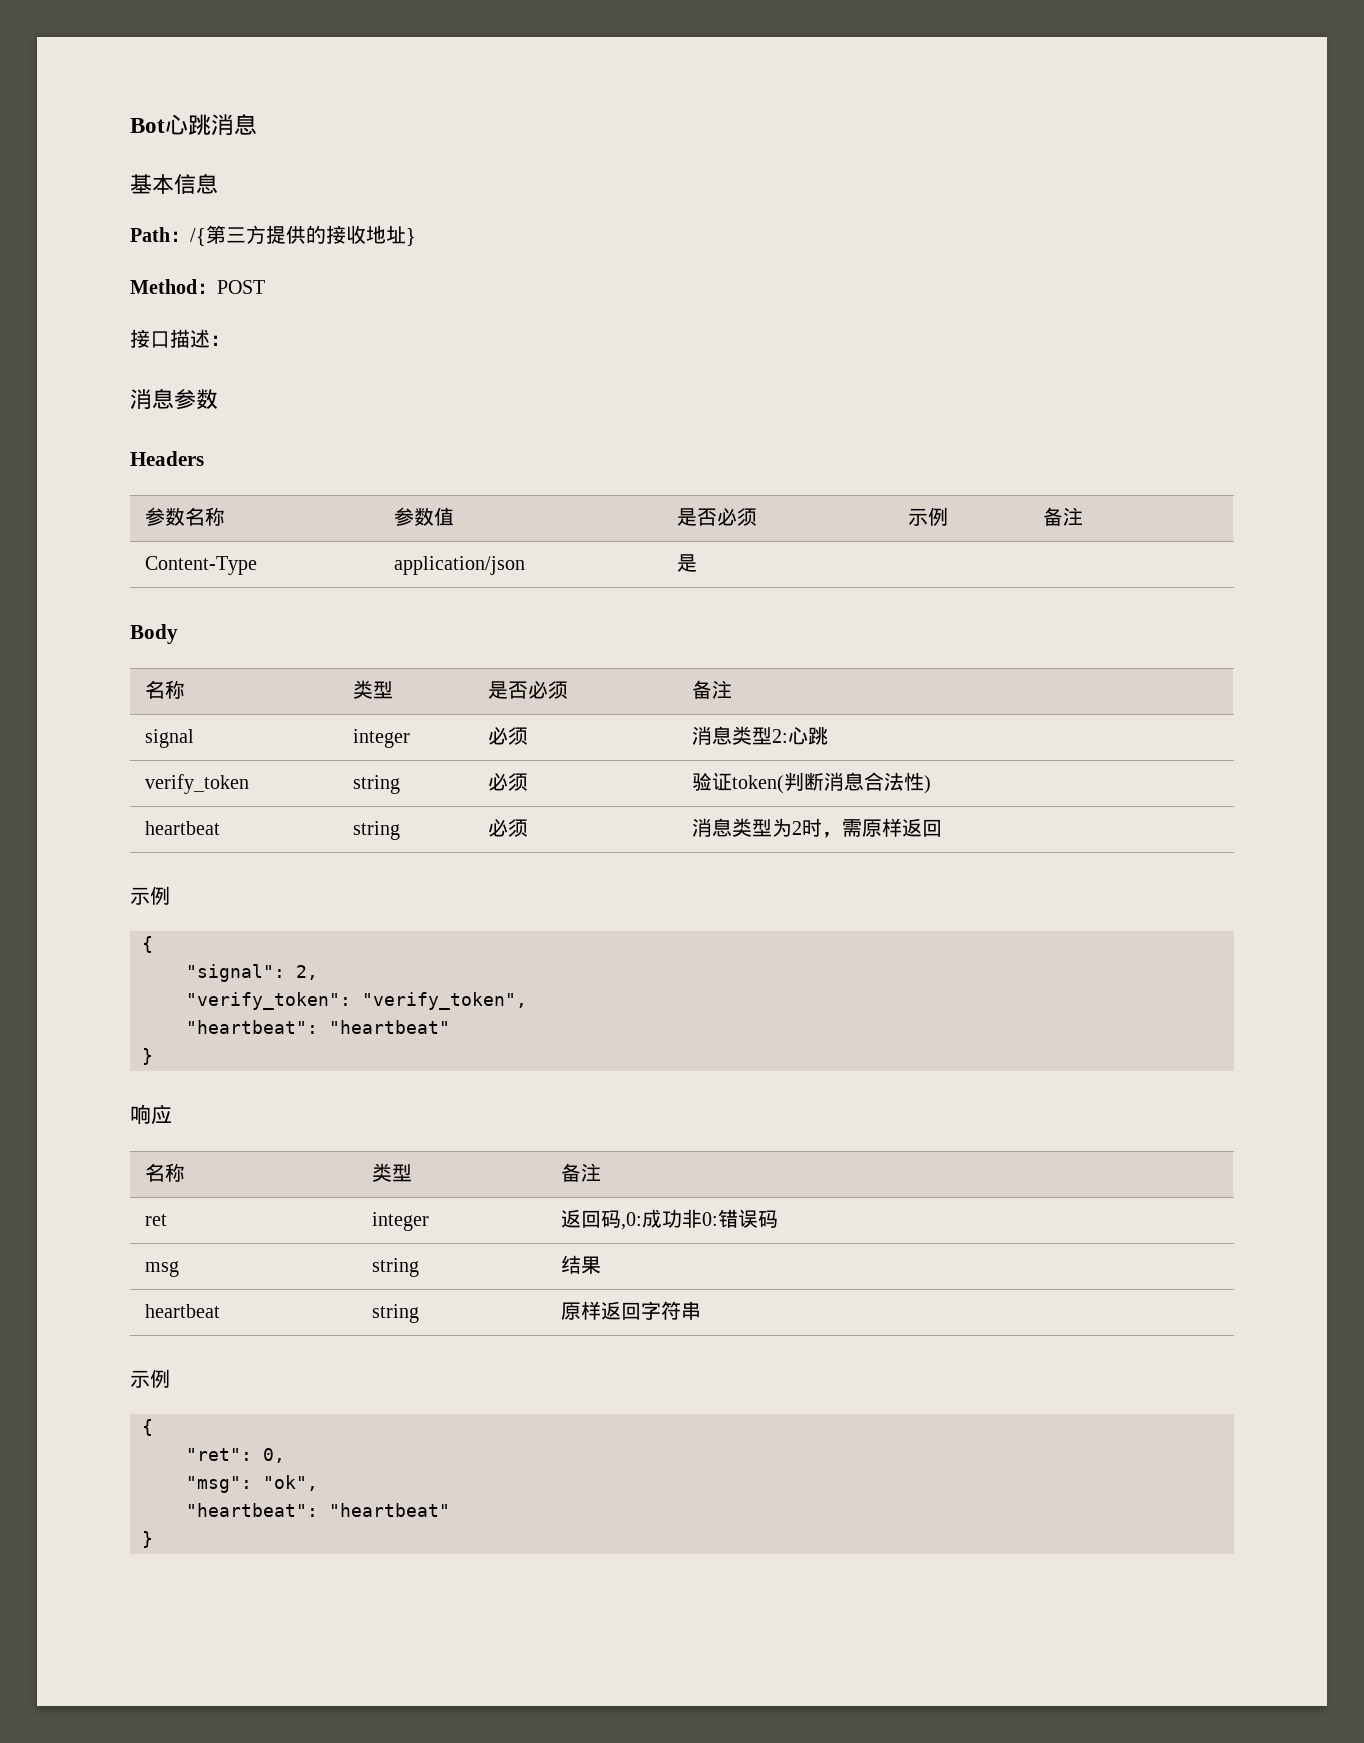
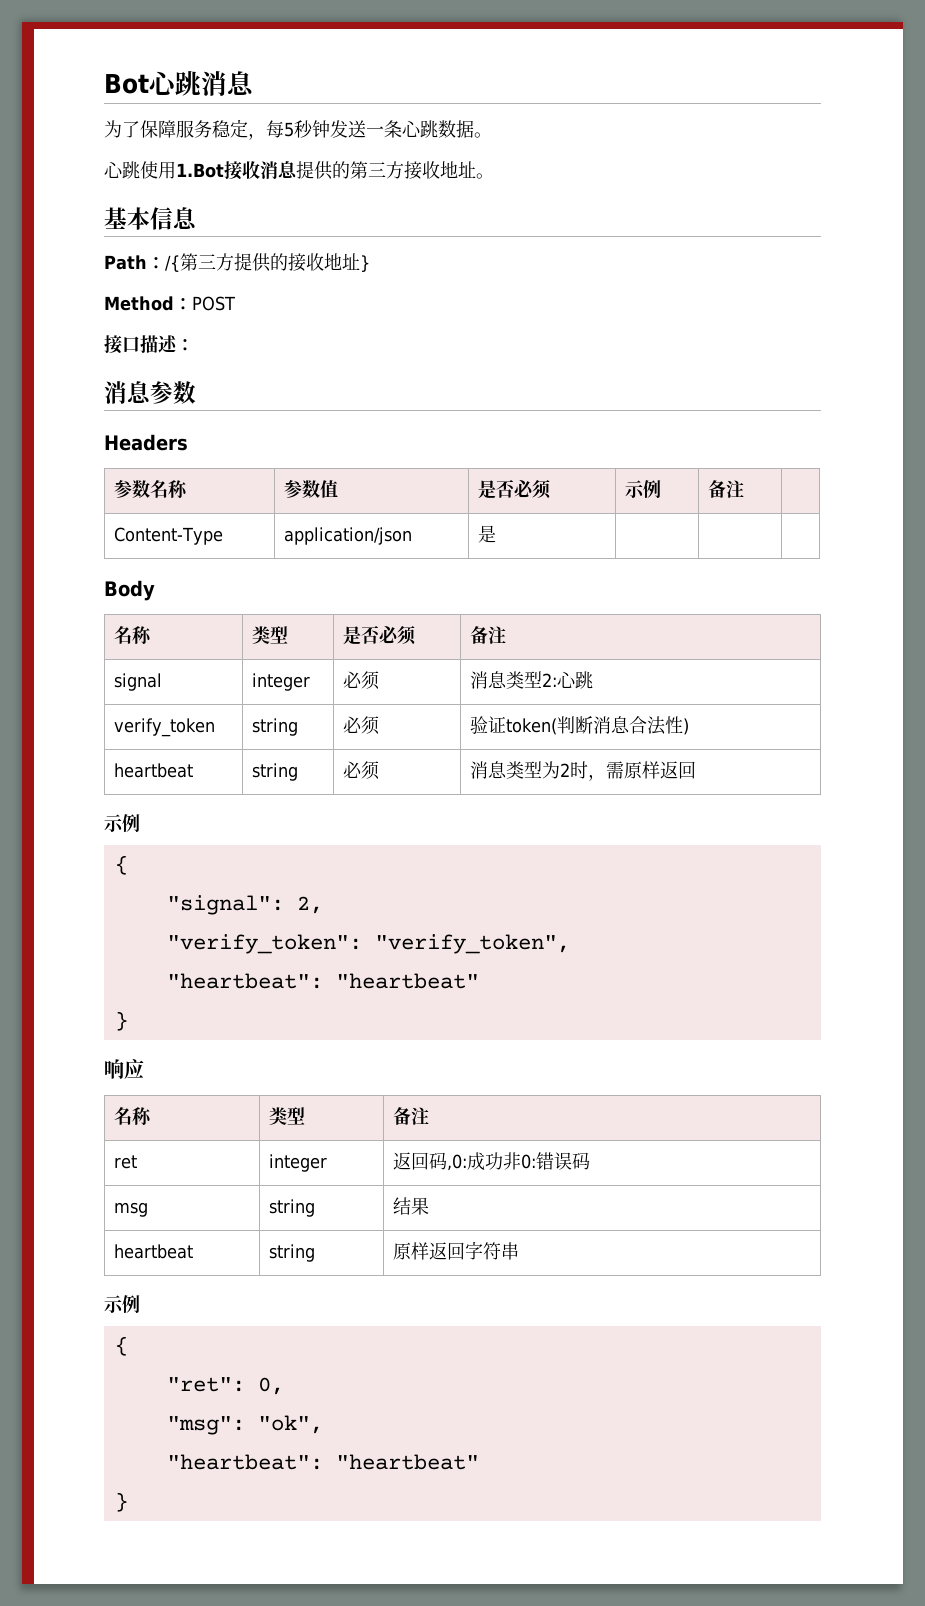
(257, 124) none -> [104,119,492,140] [104,161,494,180] // 为了保障服务稳定，每5秒钟发送一条心跳数据。 // 心跳使用1.Bot接收消息提供的第三方接收地址。

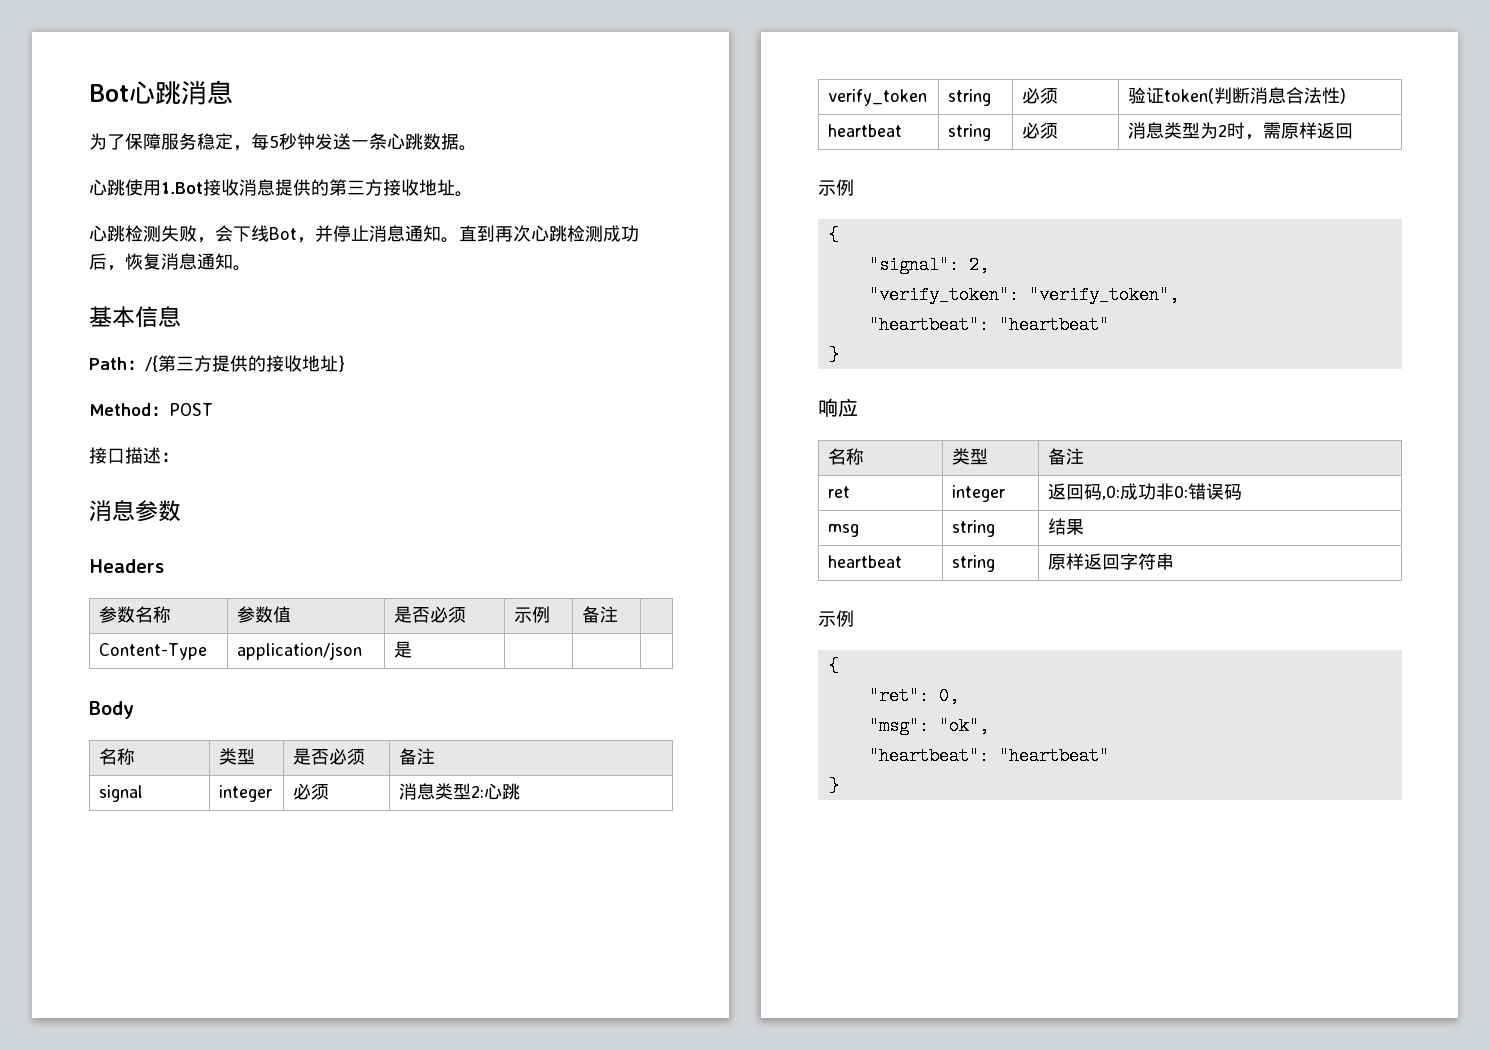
(494, 176) none -> [89,225,639,243] [89,253,251,271] // 心跳检测失败，会下线Bot，并停止消息通知。直到再次心跳检测成功后，恢复消息通知。

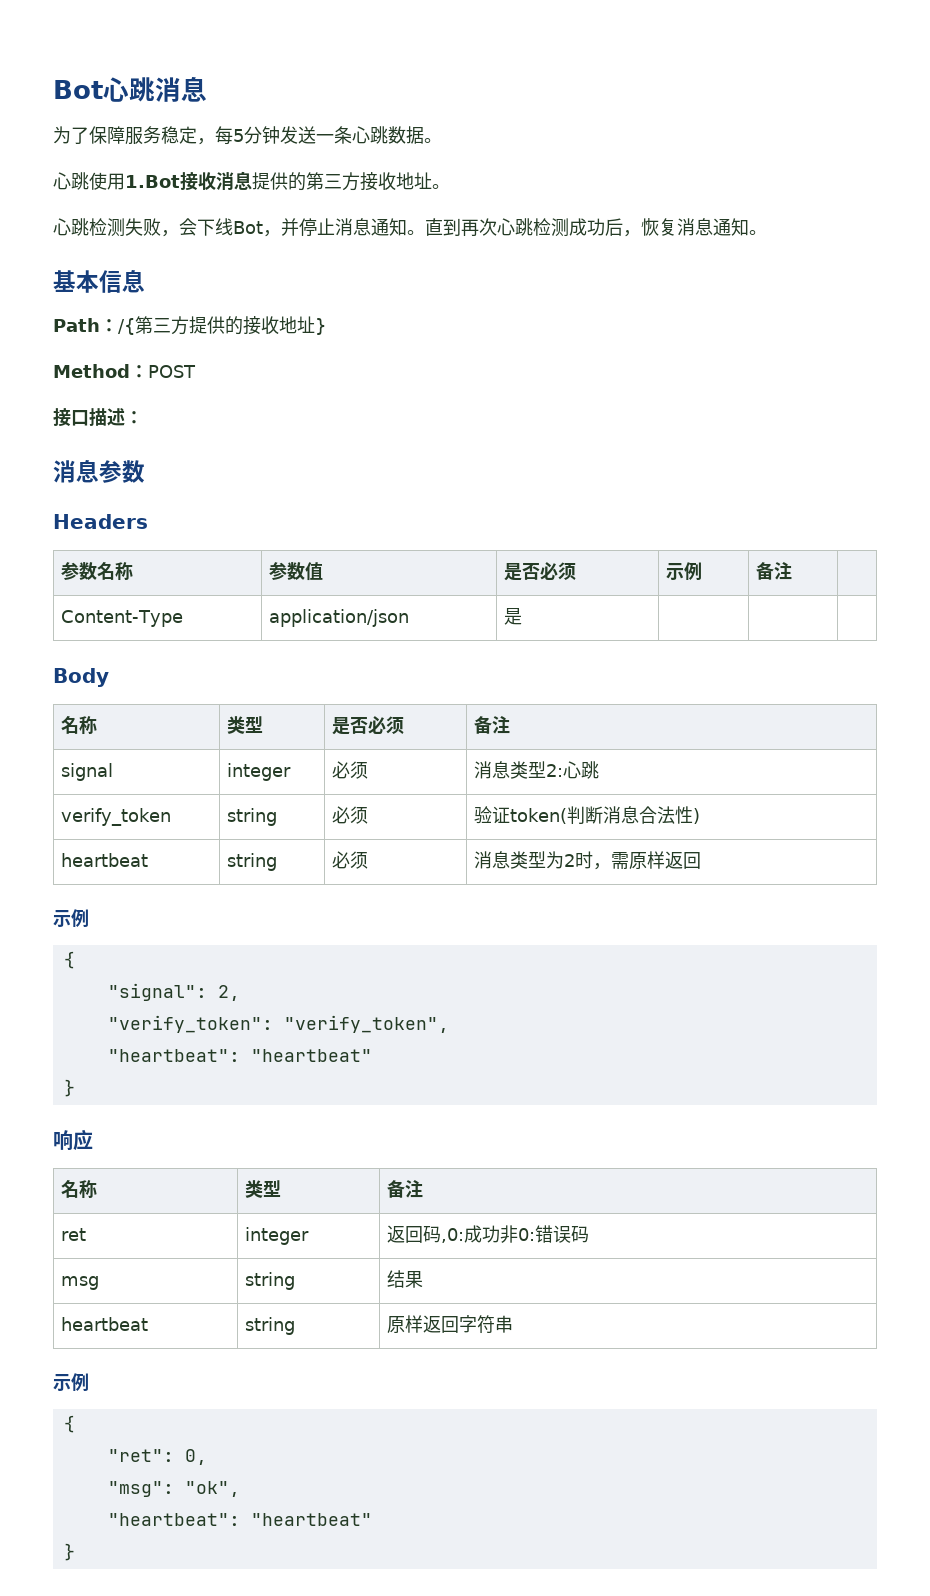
[279,133,297,150] 秒 -> [244,126,262,144] 分

